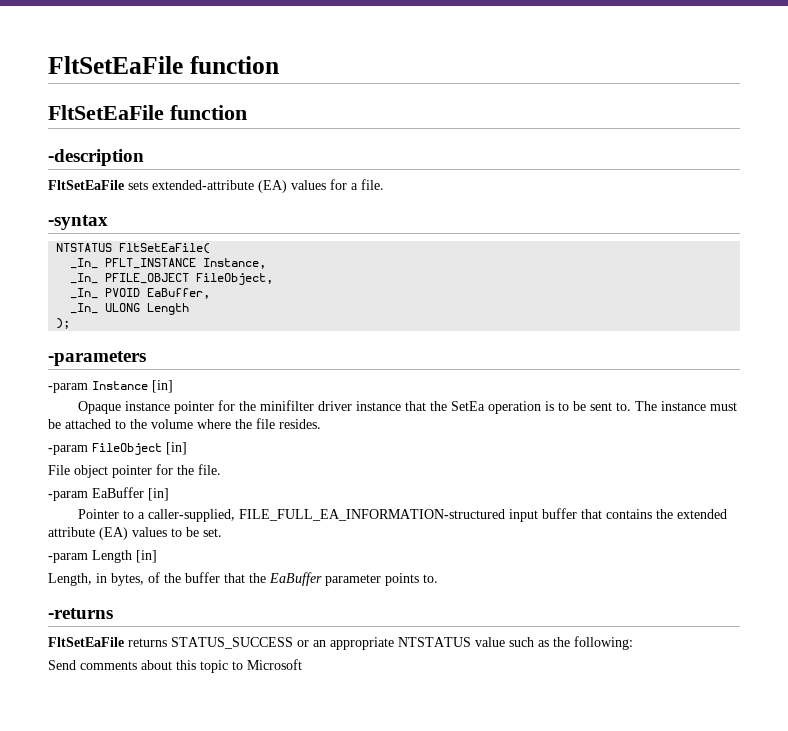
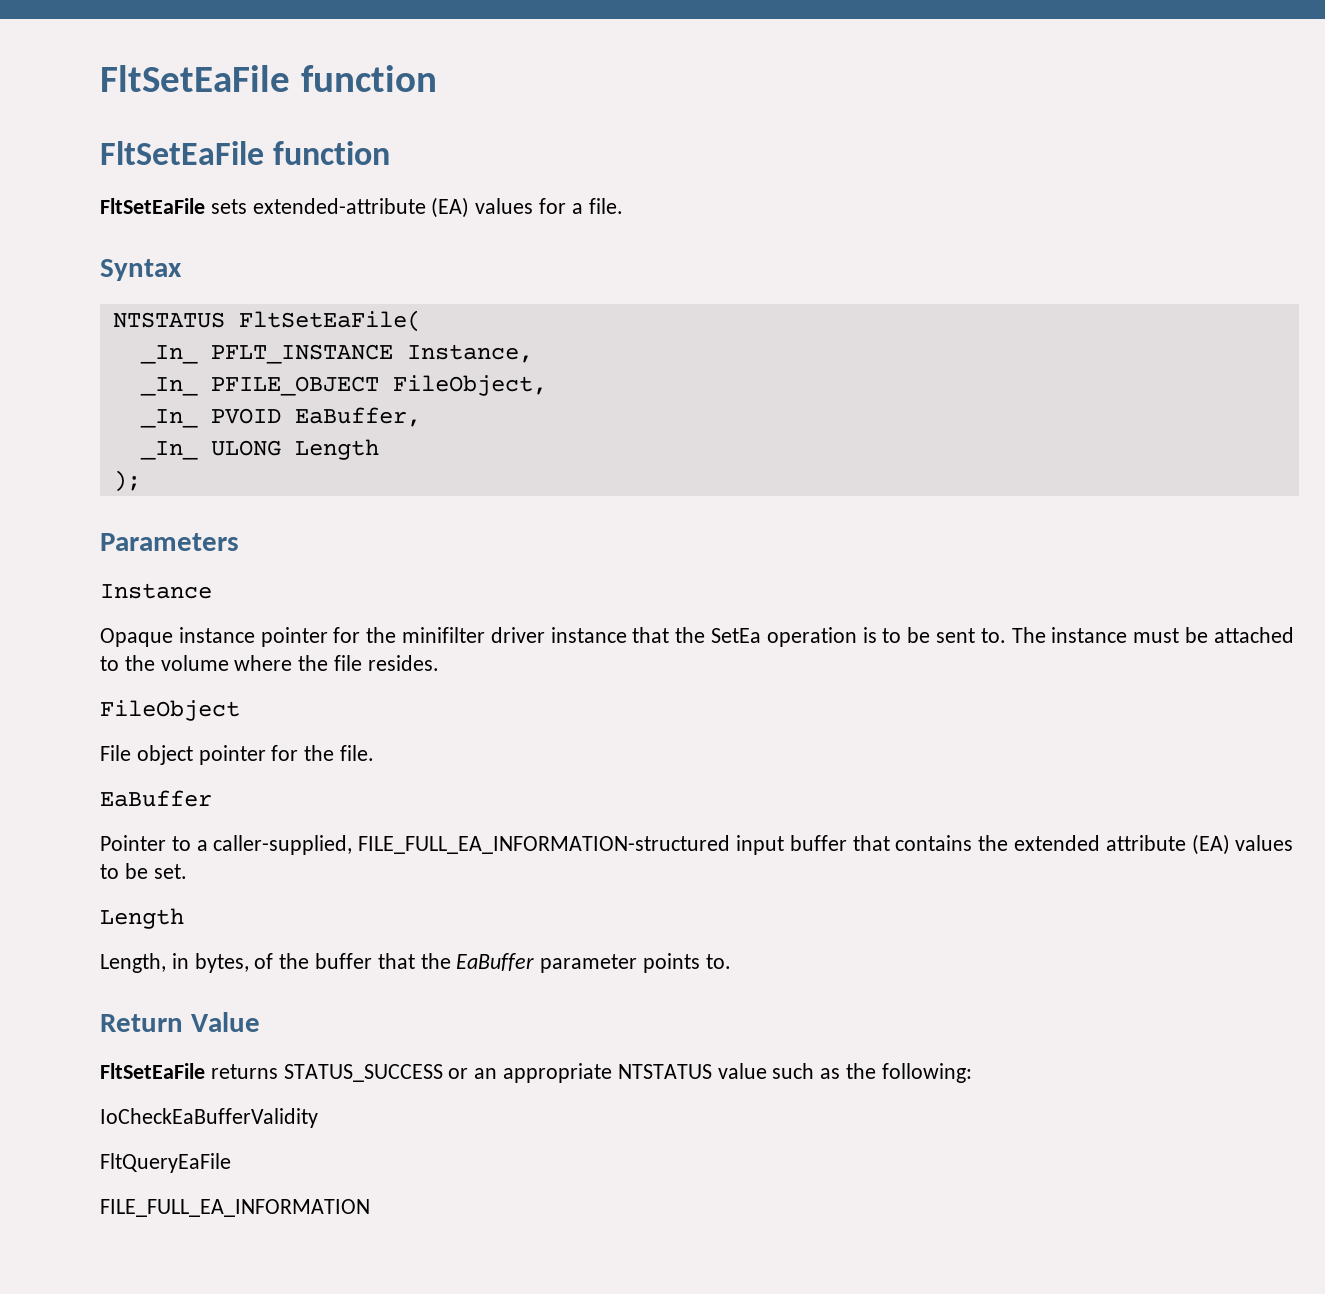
[48,149,144,166] // -description -> (391, 153) none
[48,215,108,230] -syntax -> [100,259,182,281] Syntax
[48,351,146,366] [48,383,88,393] -parameters // -param -> [100,533,239,551] Parameters //
[152,380,173,393] [in] -> (212, 591) none
[48,445,88,455] -param -> (439, 663) none
[166,442,187,455] [in] -> (240, 710) none
[48,487,169,501] -param EaBuffer [in] -> [100,790,212,807] EaBuffer
[48,550,157,563] -param Length [in] -> [100,908,184,929] Length
[48,608,113,619] -returns -> [100,1012,260,1032] Return Value
[48,659,302,673] Send comments about this topic to Microsoft -> [100,1108,318,1128] [100,1153,231,1173] [100,1199,370,1217] IoCheckEaBufferValidity // FltQueryEaFile // FILE_FULL_EA_INFORMATION

